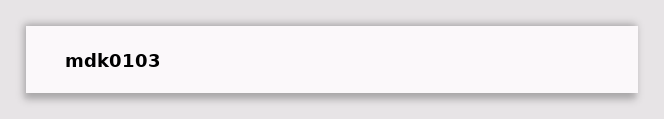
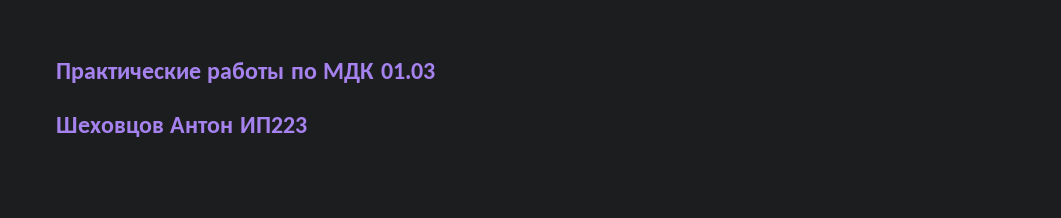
[65,53,161,67] mdk0103 -> [56,62,435,83] [56,117,307,137] Практические работы по МДК 01.03 // Шеховцов Антон ИП223

